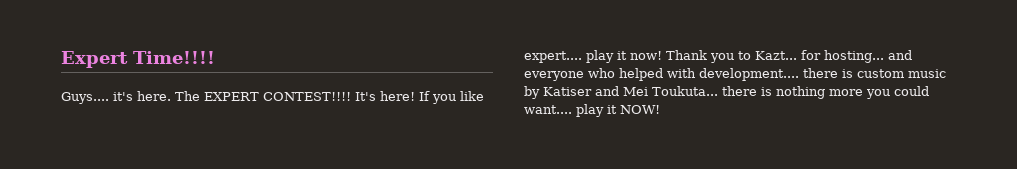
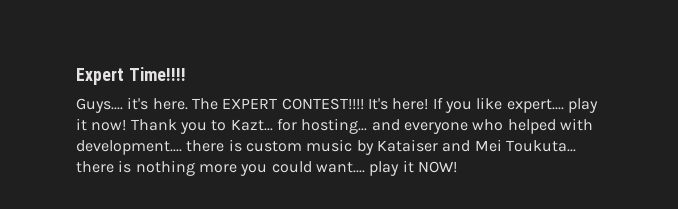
[543,87,592,96] Katiser -> [376,139,438,152] Kataiser

